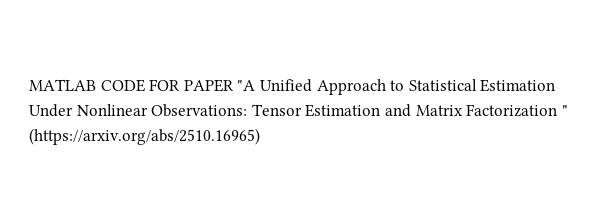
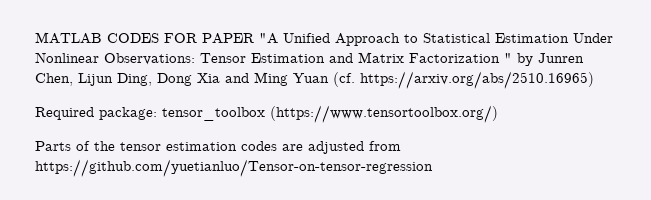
[100,79,145,92] CODE -> [107,33,159,43] CODES
[29,128,260,145] (https://arxiv.org/abs/2510.16965) -> [517,53,584,66] [35,71,594,89] [35,105,498,123] [35,141,401,154] [35,159,433,177] by Junren Chen, Lijun Ding, Dong Xia and Ming Yuan (cf. https://arxiv.org/abs/2510.16965) // Required package: tensor_toolbox (https://www.tensortoolbox.org/) // Parts of the tensor estimation codes are adjusted from https://github.com/yuetianluo/Tensor-on-tensor-regression

